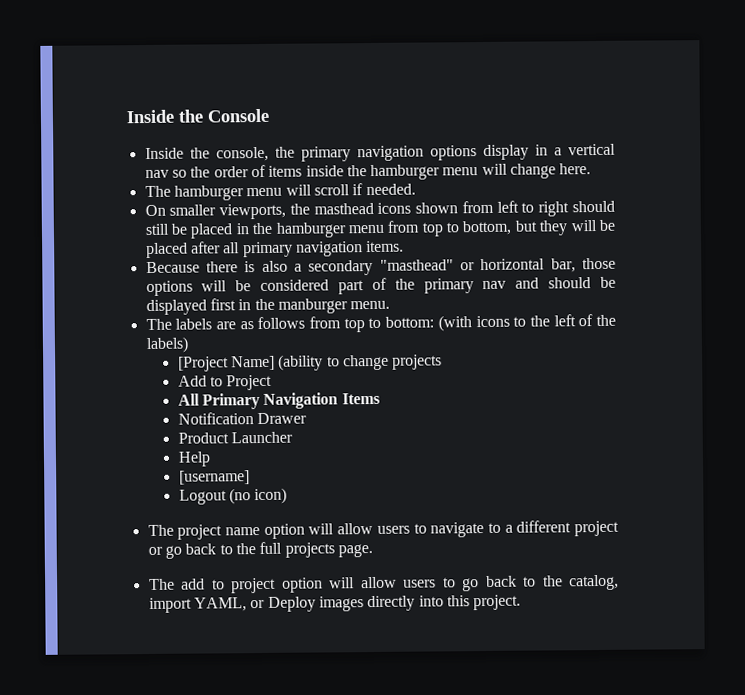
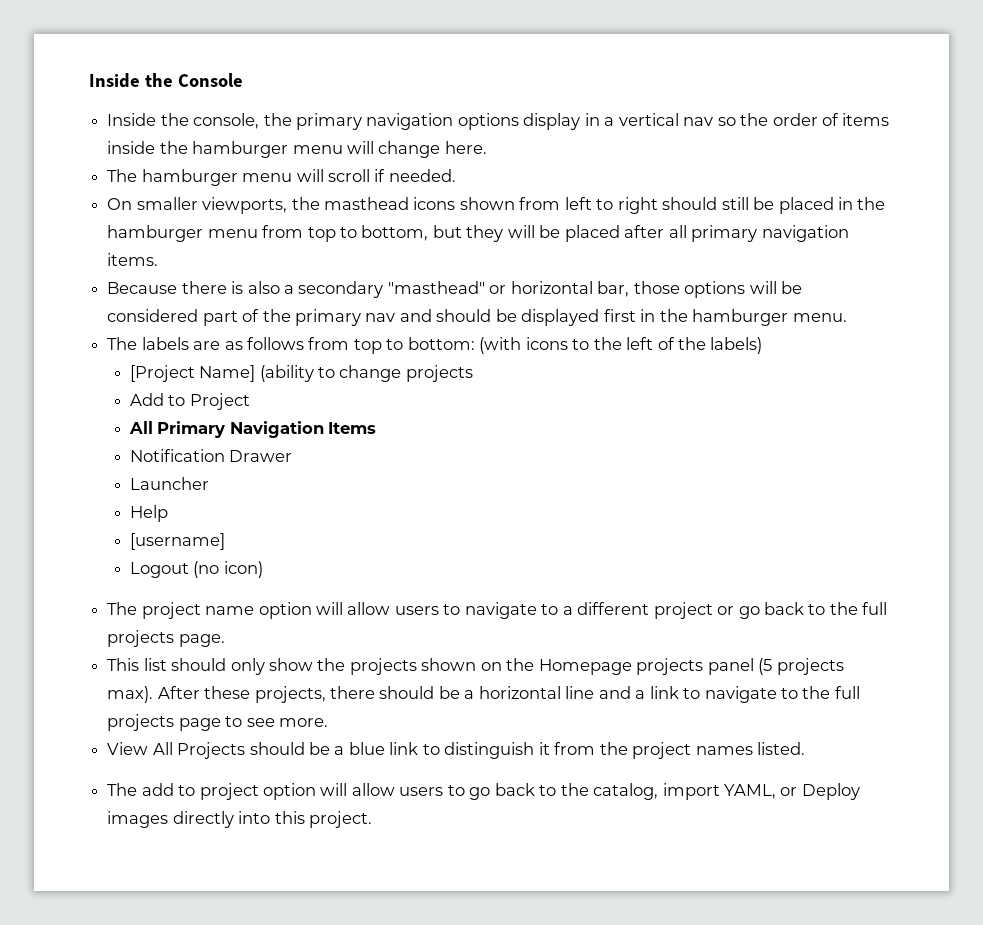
[277,298,348,314] manburger -> [692,309,789,326] hamburger
[177,432,229,444] Product -> (293, 456) none
(373, 551) none -> [107,658,844,675] [107,686,860,703] [107,714,328,731] [107,742,805,759] // This list should only show the projects shown on the Homepage projects panel (5 projects max). After these projects, there should be a horizontal line and a link to navigate to the full projects page to see more. // View All Projects should be a blue link to distinguish it from the project names listed.

